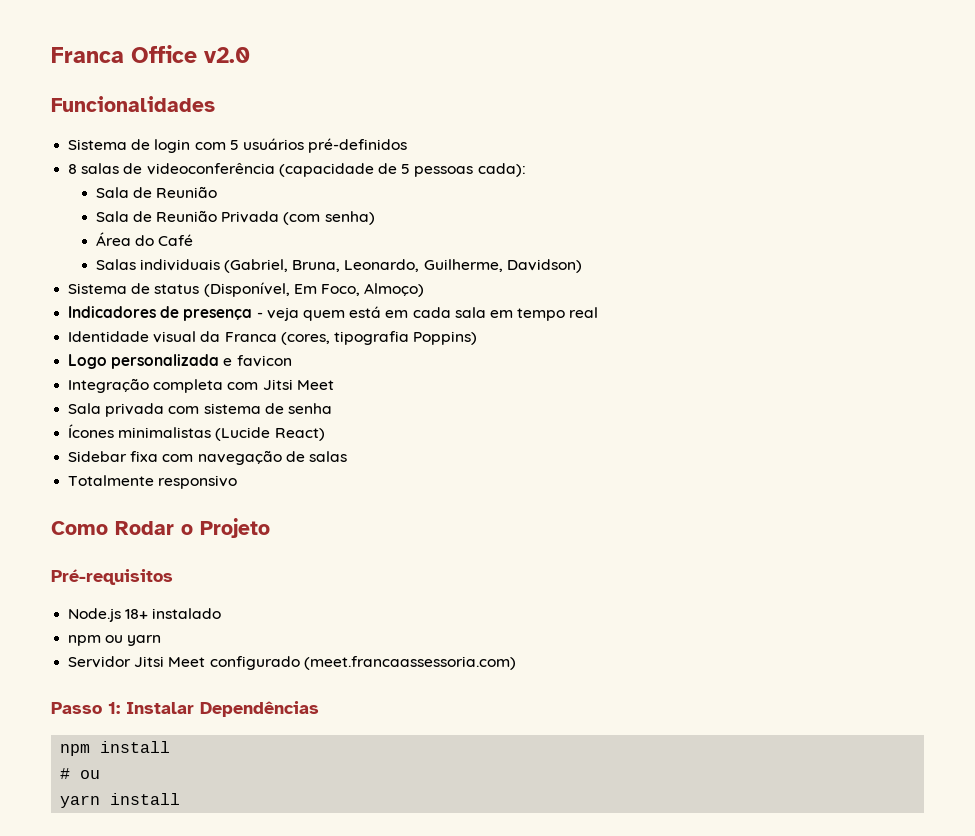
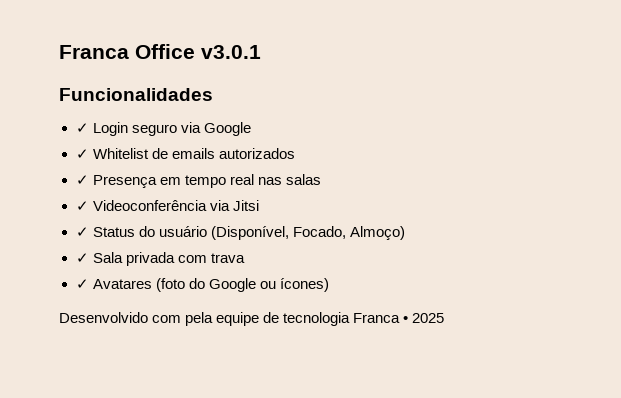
[204,47,250,63] v2.0 -> [201,45,261,59] v3.0.1
[68,138,408,153] [68,163,526,177] [95,186,217,198] [95,210,375,225] [95,232,193,246] [95,259,582,273] [68,282,425,297] [68,306,599,321] [68,331,478,345] [68,354,292,369] [68,378,334,393] [68,403,332,417] [68,424,325,441] [68,450,347,465] [68,475,238,489] [51,518,270,538] [51,569,173,585] [68,608,222,622] [68,635,162,646] [68,656,516,670] [51,701,319,717] [60,741,171,756] [60,768,101,779] [60,793,181,808] Sistema de login com 5 usuários pré-definidos // 8 salas de videoconferência (capacidade de 5 pessoas cada): // Sala de Reunião // Sala de Reunião Privada (com senha) // Área do Café // Salas individuais (Gabriel, Bruna, Leonardo, Guilherme, Davidson) // Sistema de status (Disponível, Em Foco, Almoço) // Indicadores de presença - veja quem está em cada sala em tempo real // Identidade visual da Franca (cores, tipografia Poppins) // Logo personalizada e favicon // Integração completa com Jitsi Meet // Sala privada com sistema de senha // Ícones minimalistas (Lucide React) // Sidebar fixa com navegação de salas // Totalmente responsivo // Como Rodar o Projeto // Pré-requisitos // Node.js 18+ instalado // npm ou yarn // Servidor Jitsi Meet configurado (meet.francaassessoria.com) // Passo 1: Instalar Dependências // npm install // # ou // yarn install -> [75,122,251,136] [75,148,295,159] [75,174,321,188] [75,200,259,211] [75,226,405,240] [75,252,245,266] [75,278,329,292] [59,312,445,326] ✓ Login seguro via Google // ✓ Whitelist de emails autorizados // ✓ Presença em tempo real nas salas // ✓ Videoconferência via Jitsi // ✓ Status do usuário (Disponível, Focado, Almoço) // ✓ Sala privada com trava // ✓ Avatares (foto do Google ou ícones) // Desenvolvido com pela equipe de tecnologia Franca • 2025

